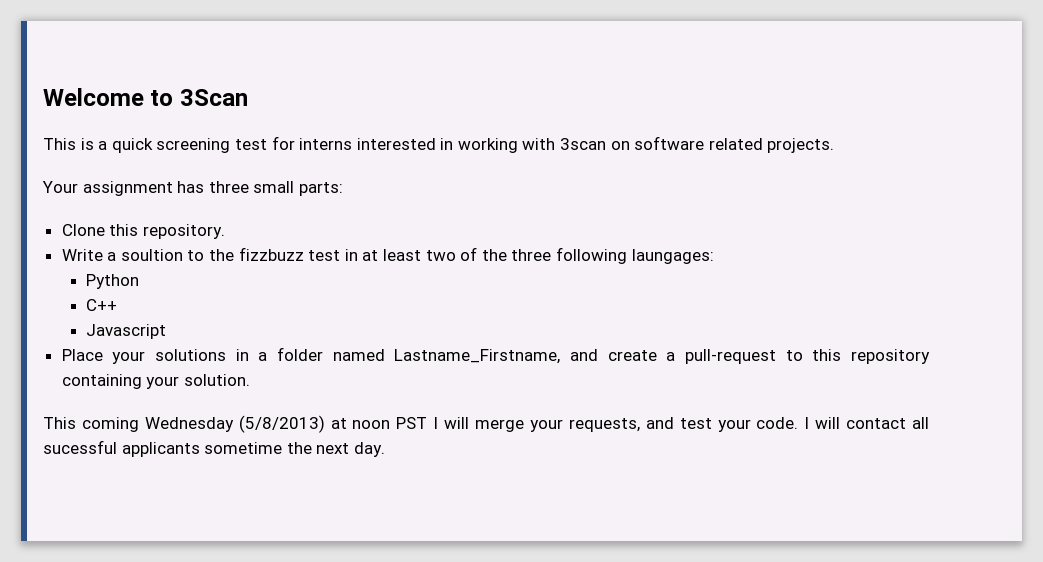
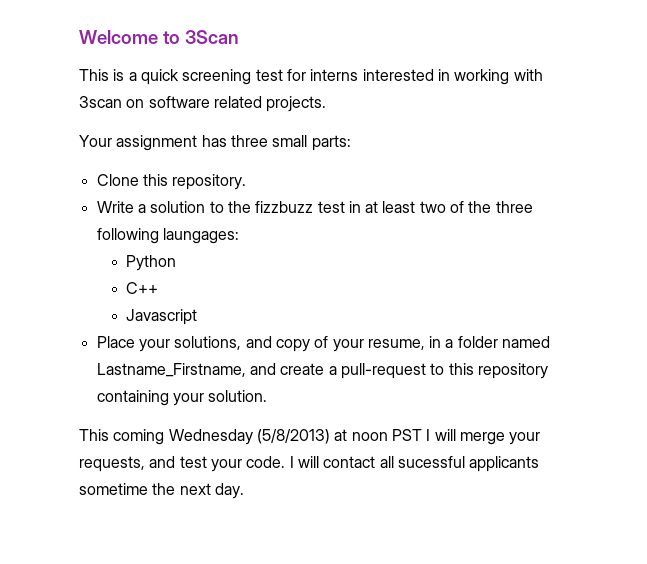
[120,249,183,261] soultion -> [150,201,206,213] solution
[155,349,227,361] solutions -> [174,336,425,352] solutions, and copy of your resume,

